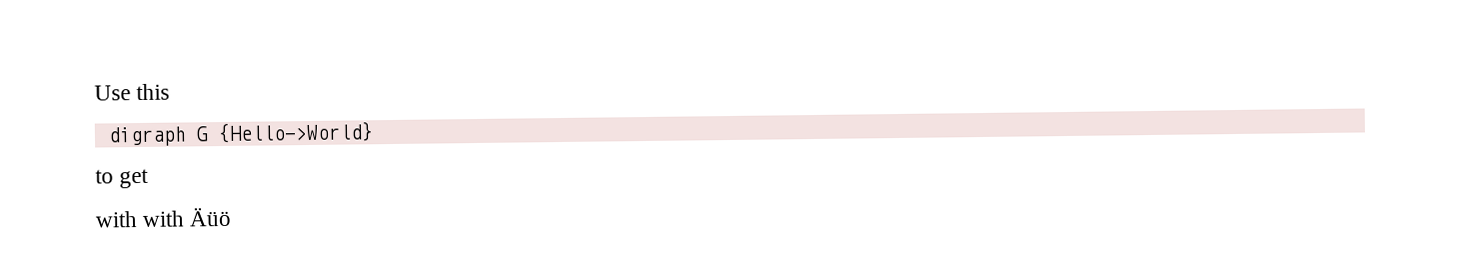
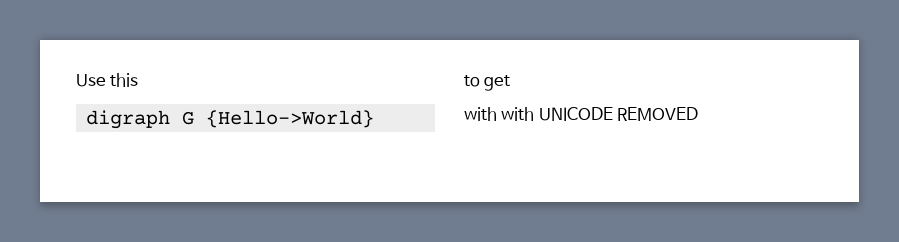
[189,206,233,227] Äüö -> [538,107,699,121] UNICODE REMOVED

